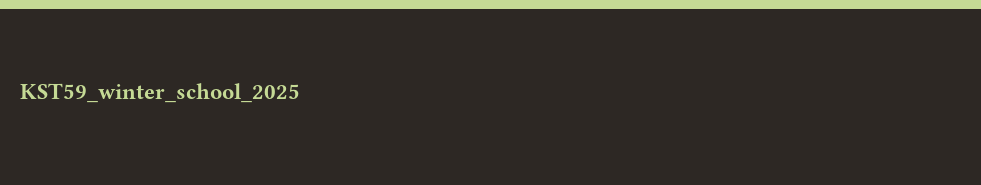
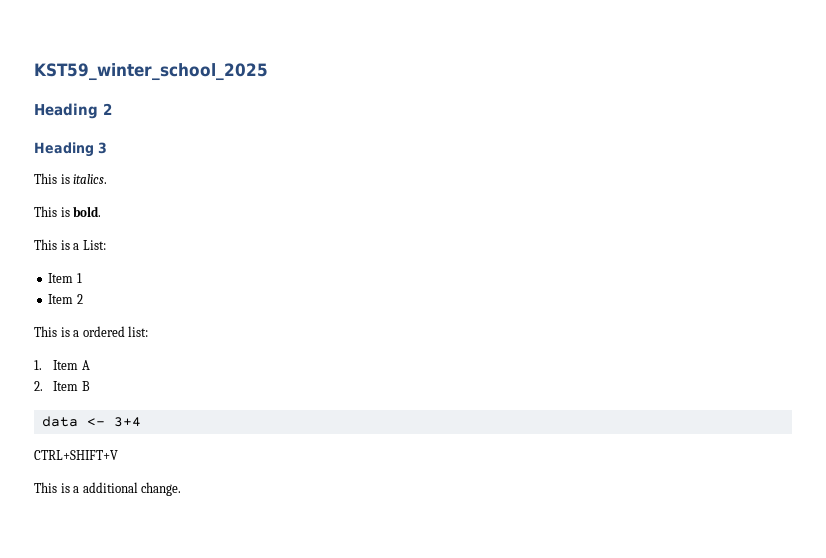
(300, 93) none -> [34,103,112,119] [34,142,107,157] [34,173,108,184] [34,206,102,217] [34,239,106,250] [48,273,82,283] [48,294,83,304] [34,326,149,337] [34,360,90,370] [34,381,90,391] [41,416,141,427] [34,450,118,460] [34,482,182,496] // Heading 2 // Heading 3 // This is italics. // This is bold. // This is a List: // Item 1 // Item 2 // This is a ordered list: // 1. Item A // 2. Item B // data <- 3+4 // CTRL+SHIFT+V // This is a additional change.

